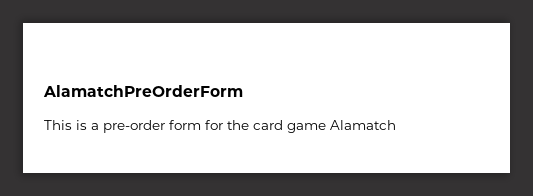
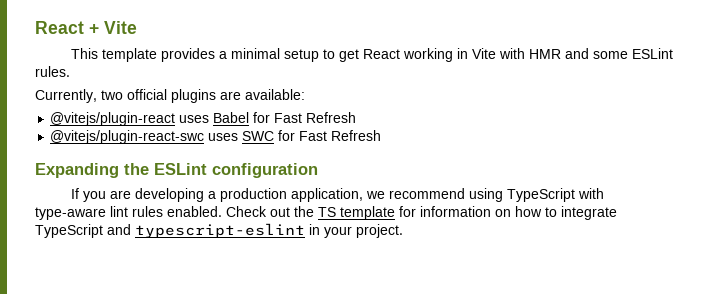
[43,85,243,97] [44,120,396,133] AlamatchPreOrderForm // This is a pre-order form for the card game Alamatch -> [35,21,137,34] [70,48,673,62] [35,66,70,77] [35,89,305,103] [50,112,357,126] [50,130,382,144] [35,163,318,178] [70,188,604,202] [35,206,617,220] [35,223,403,238] React + Vite // This template provides a minimal setup to get React working in Vite with HMR and some ESLint rules. // Currently, two official plugins are available: // @vitejs/plugin-react uses Babel for Fast Refresh // @vitejs/plugin-react-swc uses SWC for Fast Refresh // Expanding the ESLint configuration // If you are developing a production application, we recommend using TypeScript with type-aware lint rules enabled. Check out the TS template for information on how to integrate TypeScript and typescript-eslint in your project.

